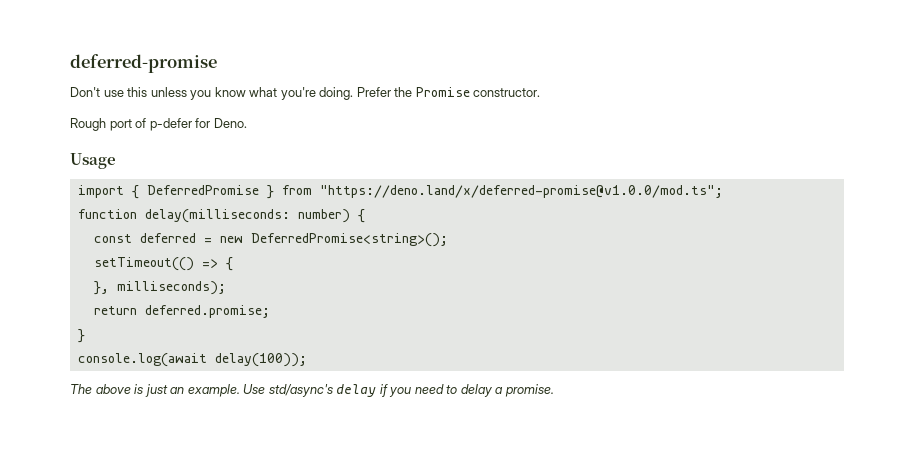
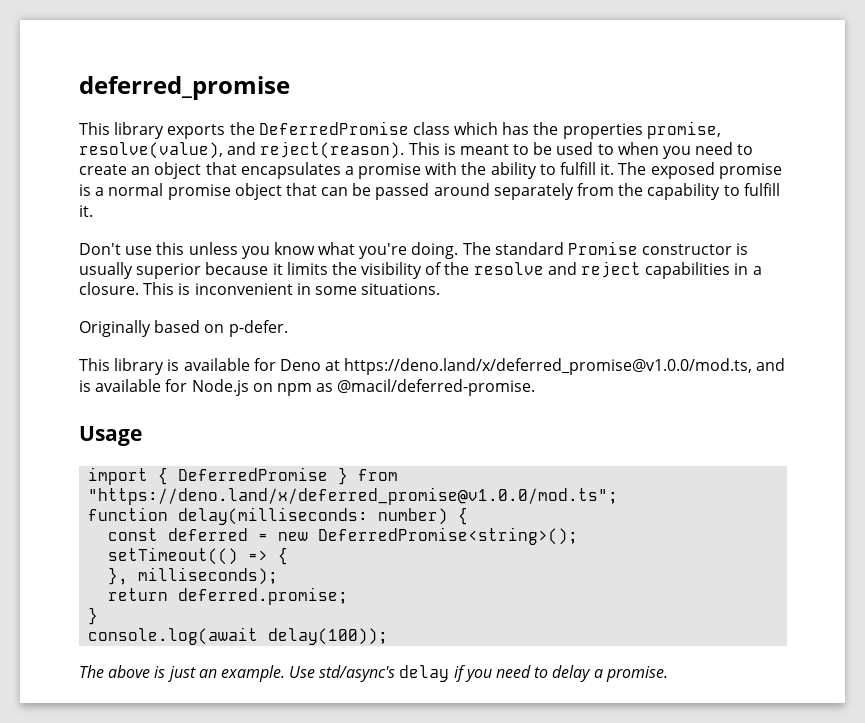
[70,54,217,73] deferred-promise -> [79,76,290,100] [79,121,721,139] [79,141,754,159] [79,162,782,179] [79,183,780,200] [79,205,93,217] deferred_promise // This library exports the DeferredPromise class which has the properties promise, resolve(value), and reject(reason). This is meant to be used to when you need to create an object that encapsulates a promise with the ability to fulfill it. The exposed promise is a normal promise object that can be passed around separately from the capability to fulfill it.
[356,87,541,97] [70,118,247,131] Prefer the Promise constructor. // Rough port of p-defer for Deno. -> [462,241,749,255] [79,261,762,279] [79,282,441,295] [79,320,288,337] [79,358,786,375] [79,379,536,396] The standard Promise constructor is usually superior because it limits the visibility of the resolve and reject capabilities in a closure. This is inconvenient in some situations. // Originally based on p-defer. // This library is available for Deno at https://deno.land/x/deferred_promise@v1.0.0/mod.ts, and is available for Node.js on npm as @macil/deferred-promise.
[319,185,723,198] "https://deno.land/x/deferred-promise@v1.0.0/mod.ts"; -> [88,487,619,505] "https://deno.land/x/deferred_promise@v1.0.0/mod.ts";

